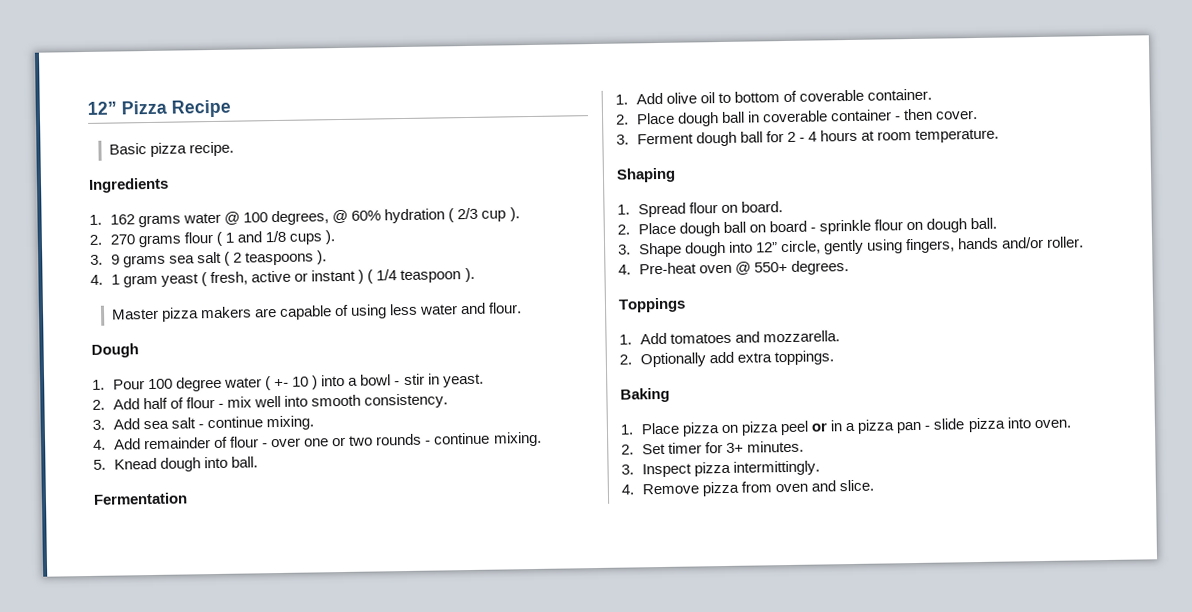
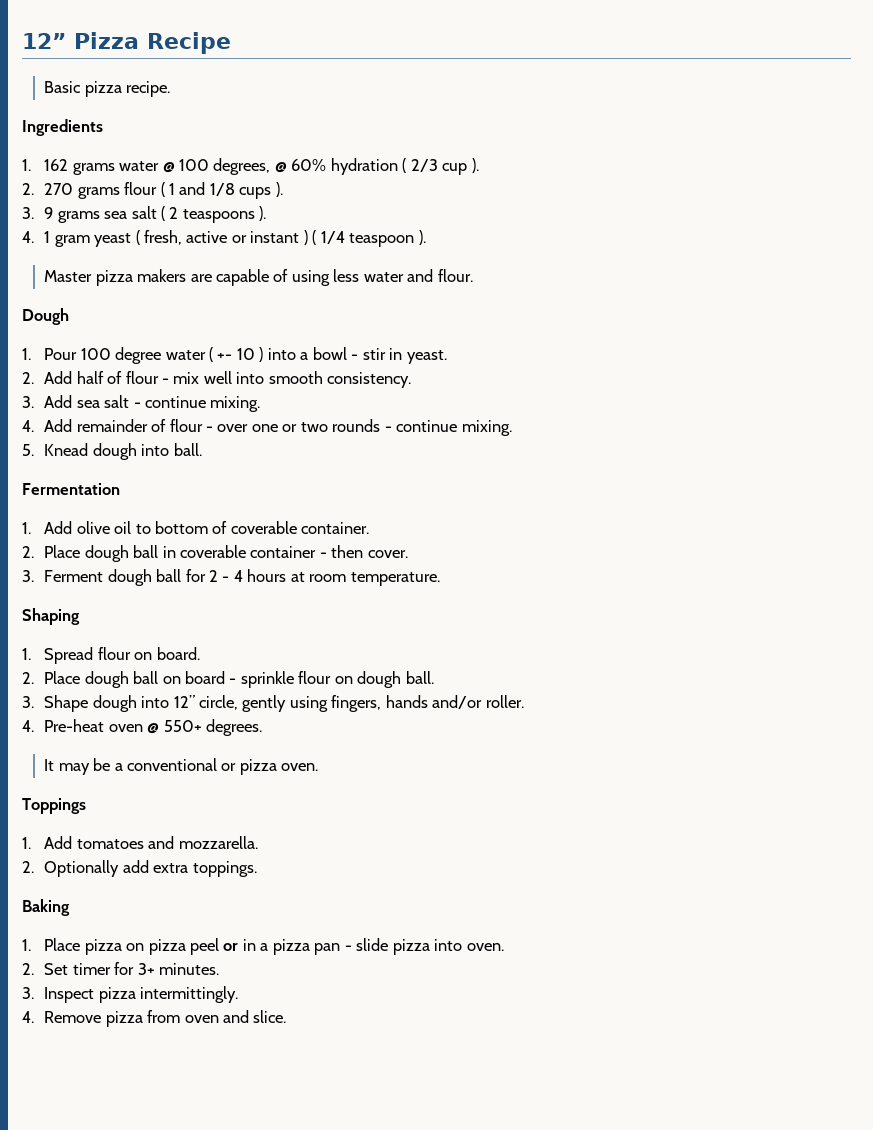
(850, 267) none -> [44,758,319,775] // It may be a conventional or pizza oven.

